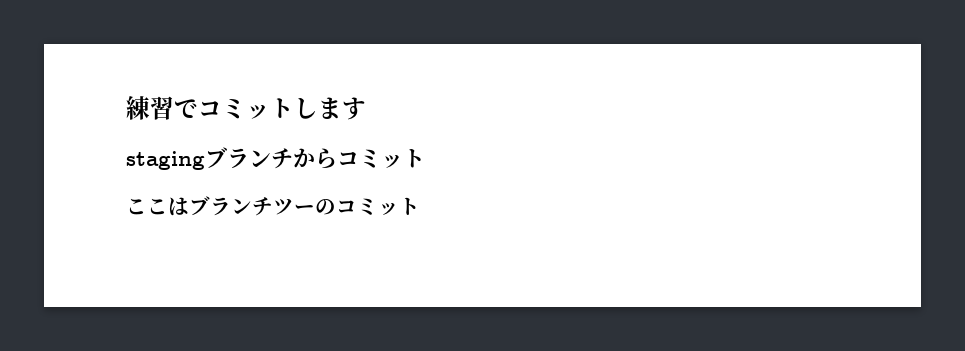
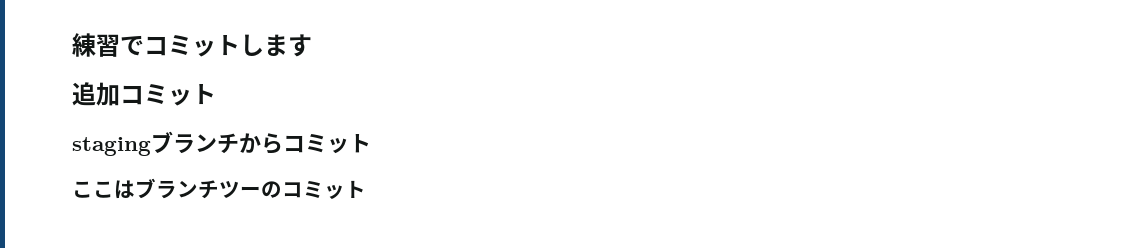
(366, 108) none -> [72,82,216,106] // 追加コミット

